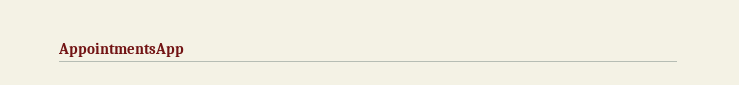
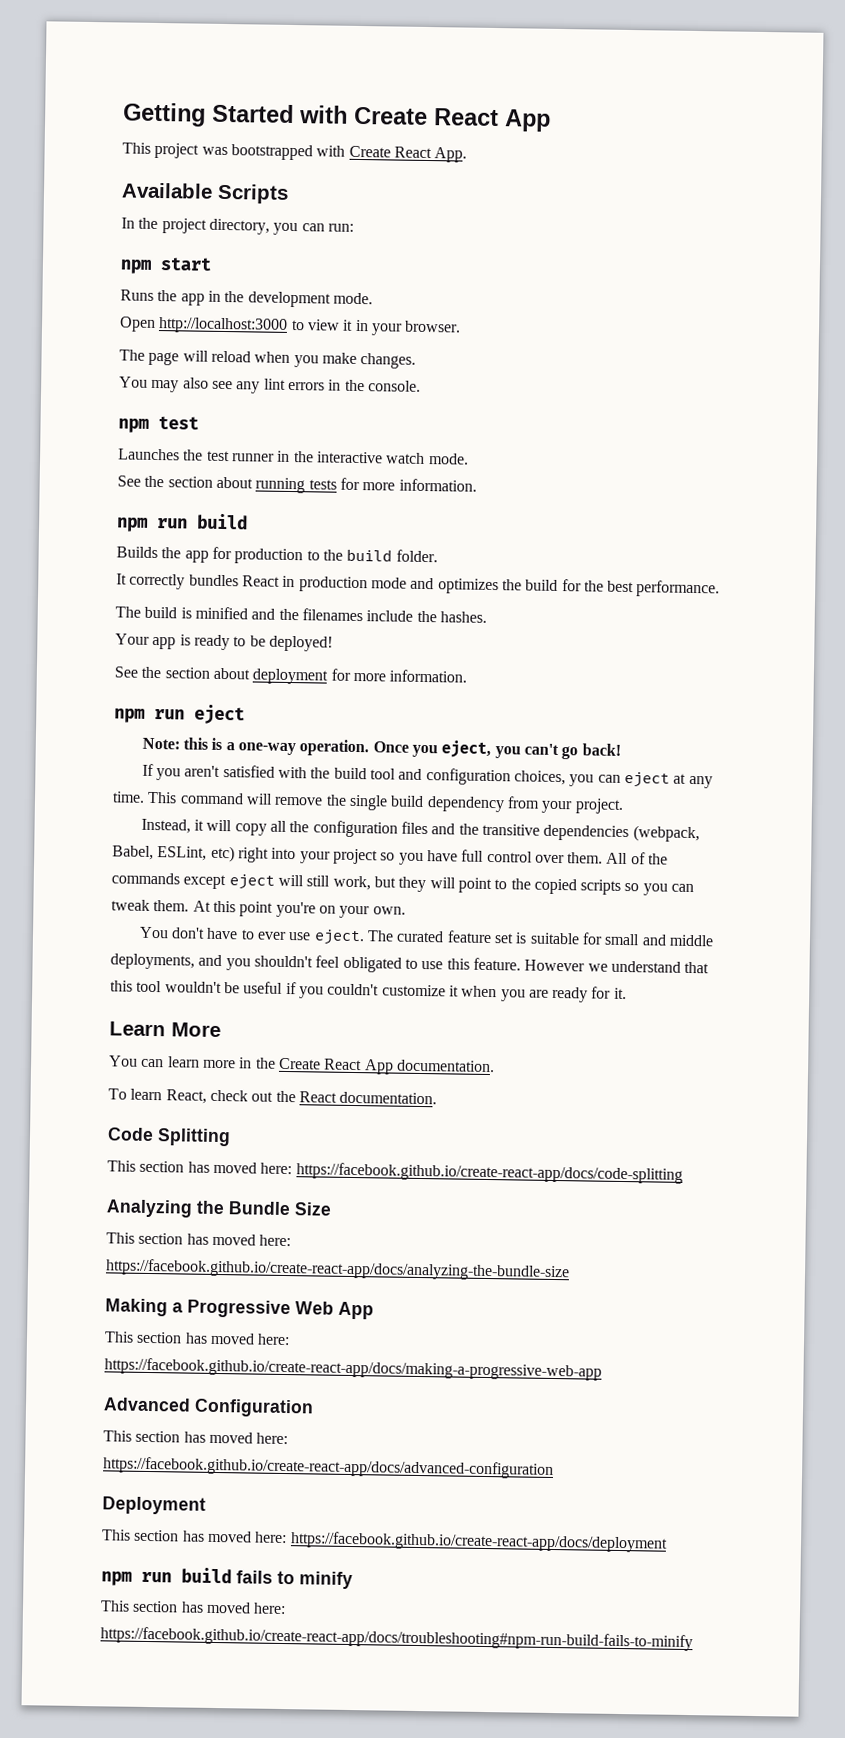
[58,42,184,57] AppointmentsApp -> [122,102,551,132] [122,142,468,163] [121,182,289,204] [121,217,354,236] [120,257,212,274] [120,289,373,308] [119,316,462,336] [119,349,417,369] [119,376,421,394] [118,416,199,433] [118,448,469,465] [117,475,477,494] [116,513,248,532] [116,546,438,565] [116,573,721,598] [115,606,487,623] [115,633,333,652] [114,666,468,685] [114,704,245,725] [141,737,621,760] [141,763,713,789] [112,791,624,814] [140,818,700,843] [112,845,669,866] [111,872,695,896] [111,899,406,919] [138,926,714,947] [110,953,710,974] [110,980,627,1003] [109,1021,221,1038] [109,1055,495,1075] [108,1088,438,1105] [107,1127,231,1147] [107,1160,683,1184] [106,1199,332,1218] [106,1232,292,1247] [105,1258,570,1282] [105,1298,374,1320] [104,1331,291,1346] [104,1357,602,1381] [103,1397,314,1418] [103,1430,289,1445] [103,1456,554,1480] [102,1496,206,1515] [102,1529,668,1553] [101,1567,353,1590] [100,1600,287,1615] [100,1626,693,1652] Getting Started with Create React App // This project was bootstrapped with Create React App. // Available Scripts // In the project directory, you can run: // npm start // Runs the app in the development mode. // Open http://localhost:3000 to view it in your browser. // The page will reload when you make changes. // You may also see any lint errors in the console. // npm test // Launches the test runner in the interactive watch mode. // See the section about running tests for more information. // npm run build // Builds the app for production to the build folder. // It correctly bundles React in production mode and optimizes the build for the best performance. // The build is minified and the filenames include the hashes. // Your app is ready to be deployed! // See the section about deployment for more information. // npm run eject // Note: this is a one-way operation. Once you eject, you can't go back! // If you aren't satisfied with the build tool and configuration choices, you can eject at any time. This command will remove the single build dependency from your project. // Instead, it will copy all the configuration files and the transitive dependencies (webpack, Babel, ESLint, etc) right into your project so you have full control over them. All of the commands except eject will still work, but they will point to the copied scripts so you can tweak them. At this point you're on your own. // You don't have to ever use eject. The curated feature set is suitable for small and middle deployments, and you shouldn't feel obligated to use this feature. However we understand that this tool wouldn't be useful if you couldn't customize it when you are ready for it. // Learn More // You can learn more in the Create React App documentation. // To learn React, check out the React documentation. // Code Splitting // This section has moved here: https://facebook.github.io/create-react-app/docs/code-splitting // Analyzing the Bundle Size // This section has moved here: https://facebook.github.io/create-react-app/docs/analyzing-the-bundle-size // Making a Progressive Web App // This section has moved here: https://facebook.github.io/create-react-app/docs/making-a-progressive-web-app // Advanced Configuration // This section has moved here: https://facebook.github.io/create-react-app/docs/advanced-configuration // Deployment // This section has moved here: https://facebook.github.io/create-react-app/docs/deployment // npm run build fails to minify // This section has moved here: https://facebook.github.io/create-react-app/docs/troubleshooting#npm-run-build-fails-to-minify

